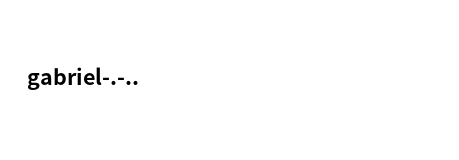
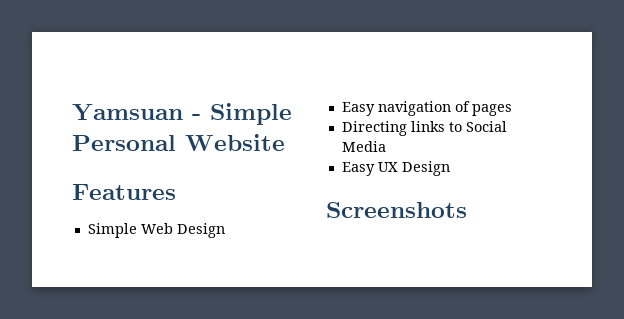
[27,67,139,90] gabriel-.-.. -> [72,103,292,125] [72,134,285,151] [72,184,176,200] [87,223,225,238] [341,101,512,116] [341,121,507,136] [341,141,386,152] [341,161,450,176] [326,202,467,218] Yamsuan - Simple Personal Website // Features // Simple Web Design // Easy navigation of pages // Directing links to Social Media // Easy UX Design // Screenshots

